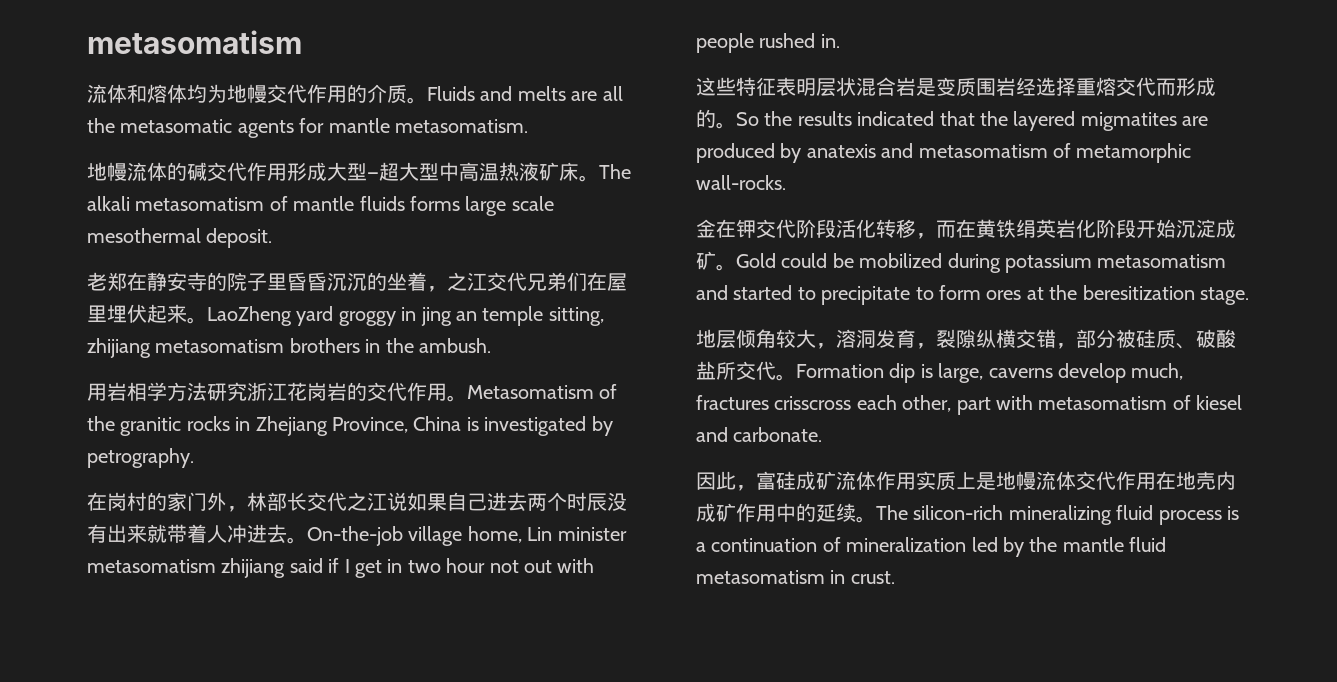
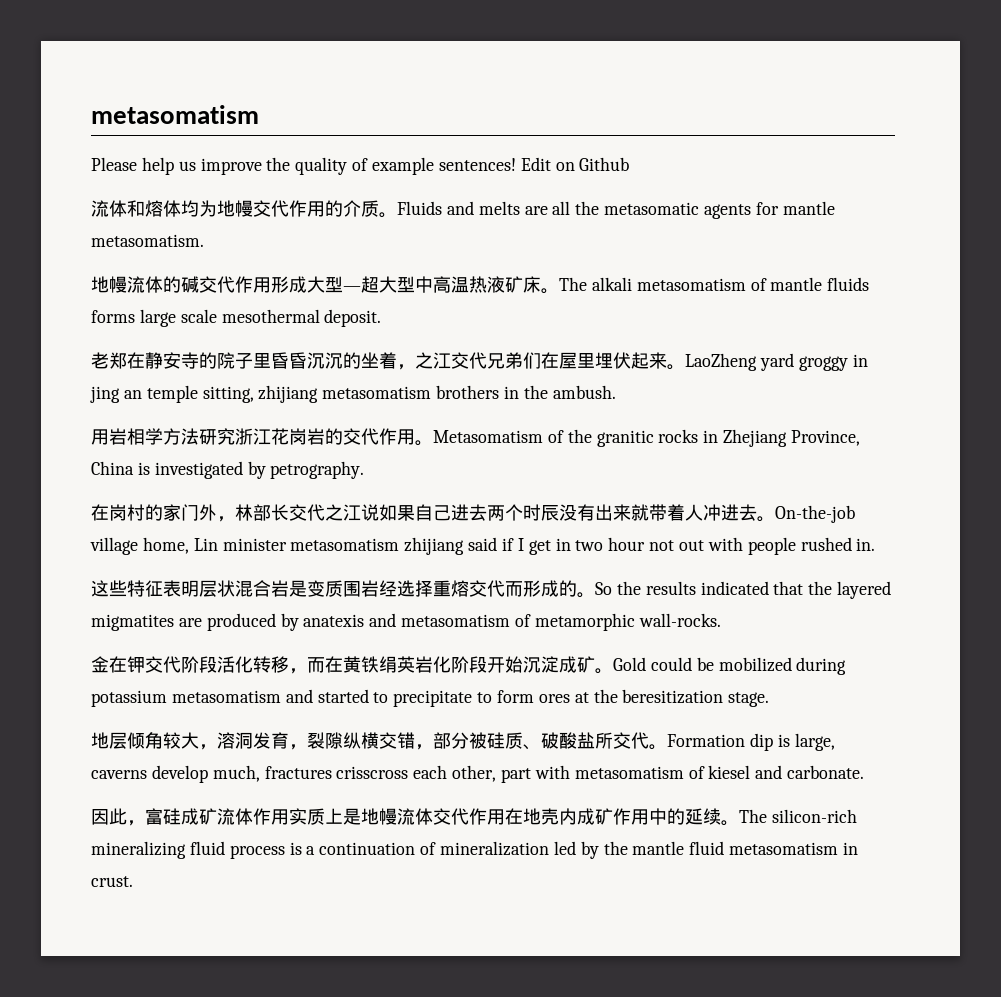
[87,30,302,54] metasomatism -> [91,105,259,124] [91,157,630,175] metasomatism // Please help us improve the quality of example sentences! Edit on Github

